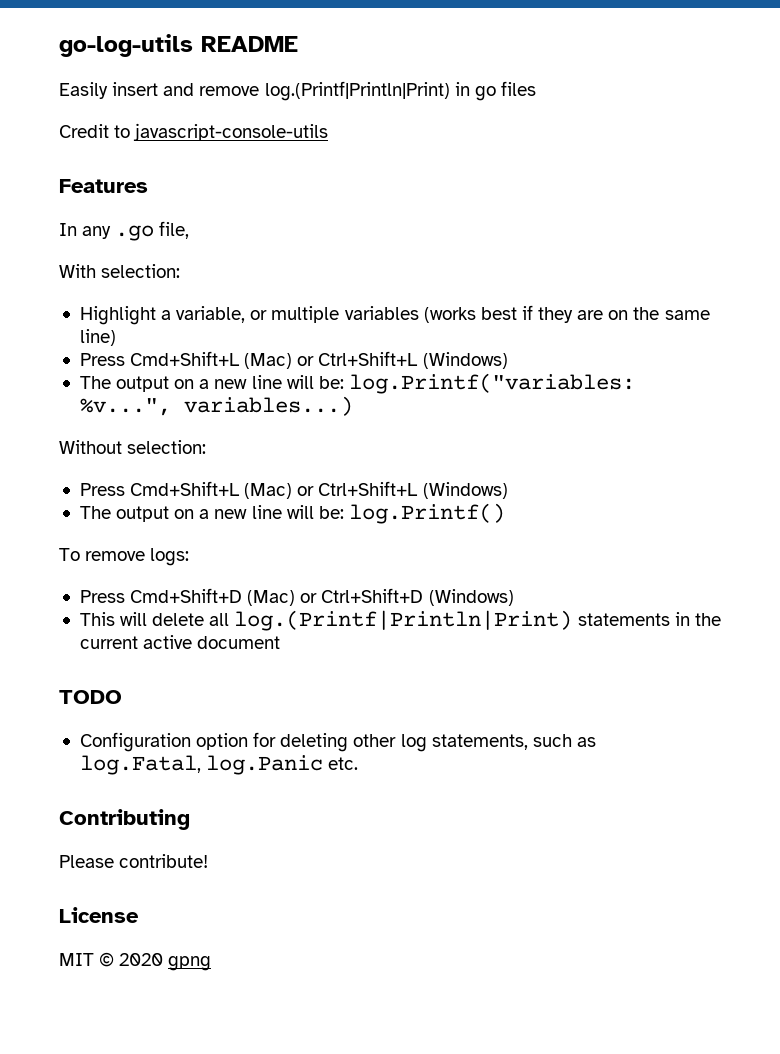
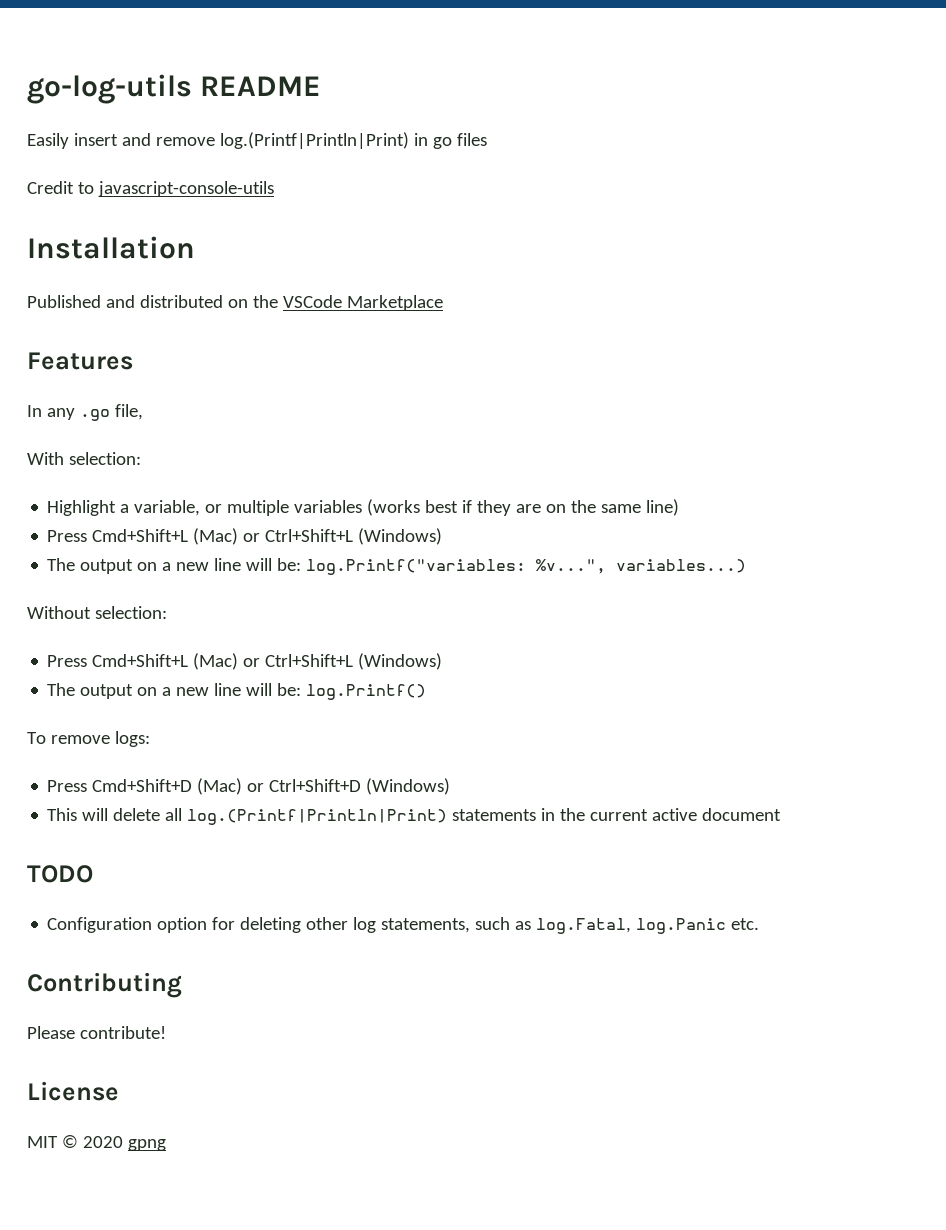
(329, 132) none -> [27,236,195,259] [27,295,443,311] // Installation // Published and distributed on the VSCode Marketplace

